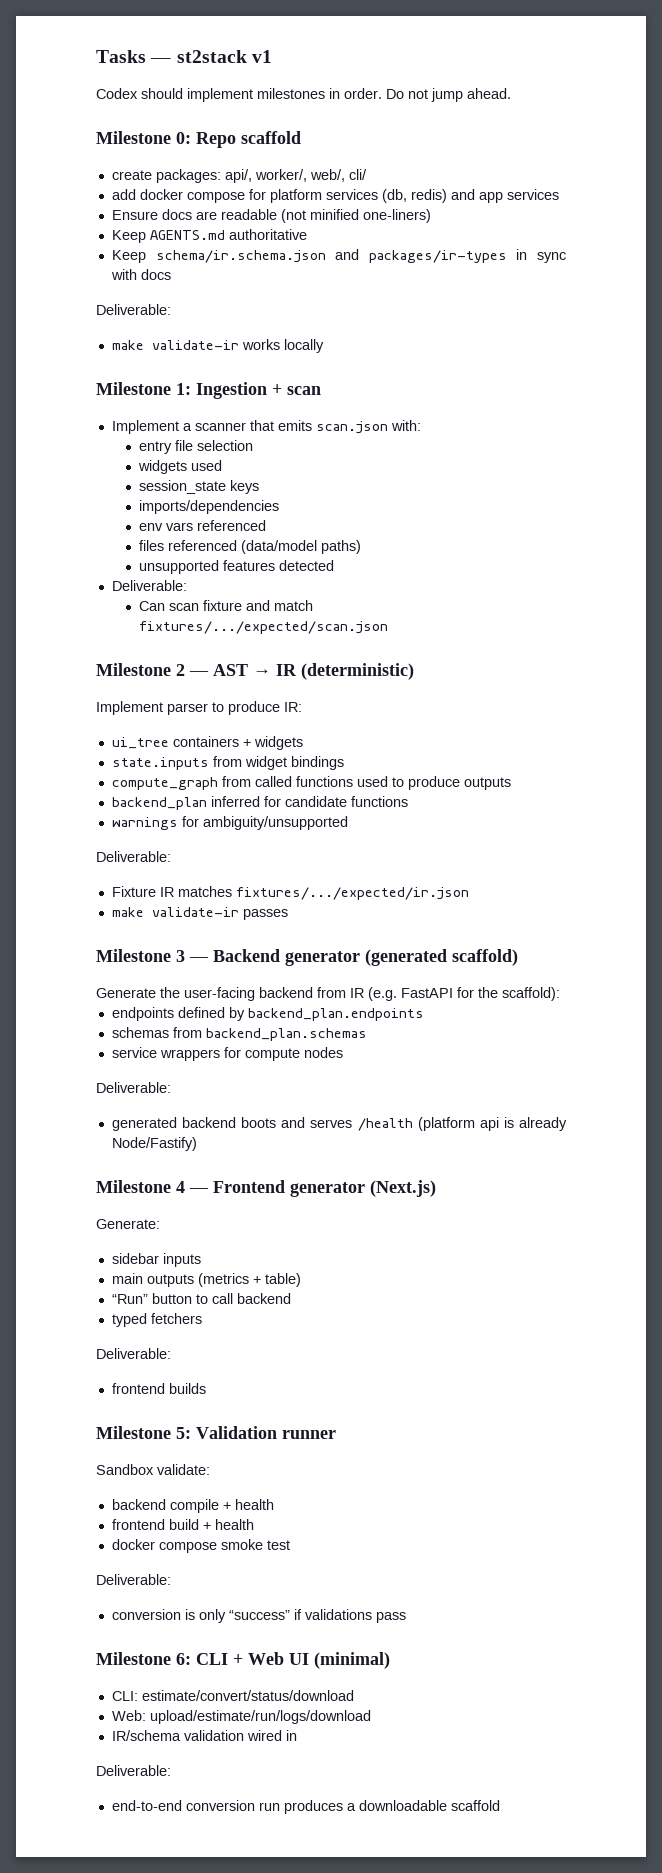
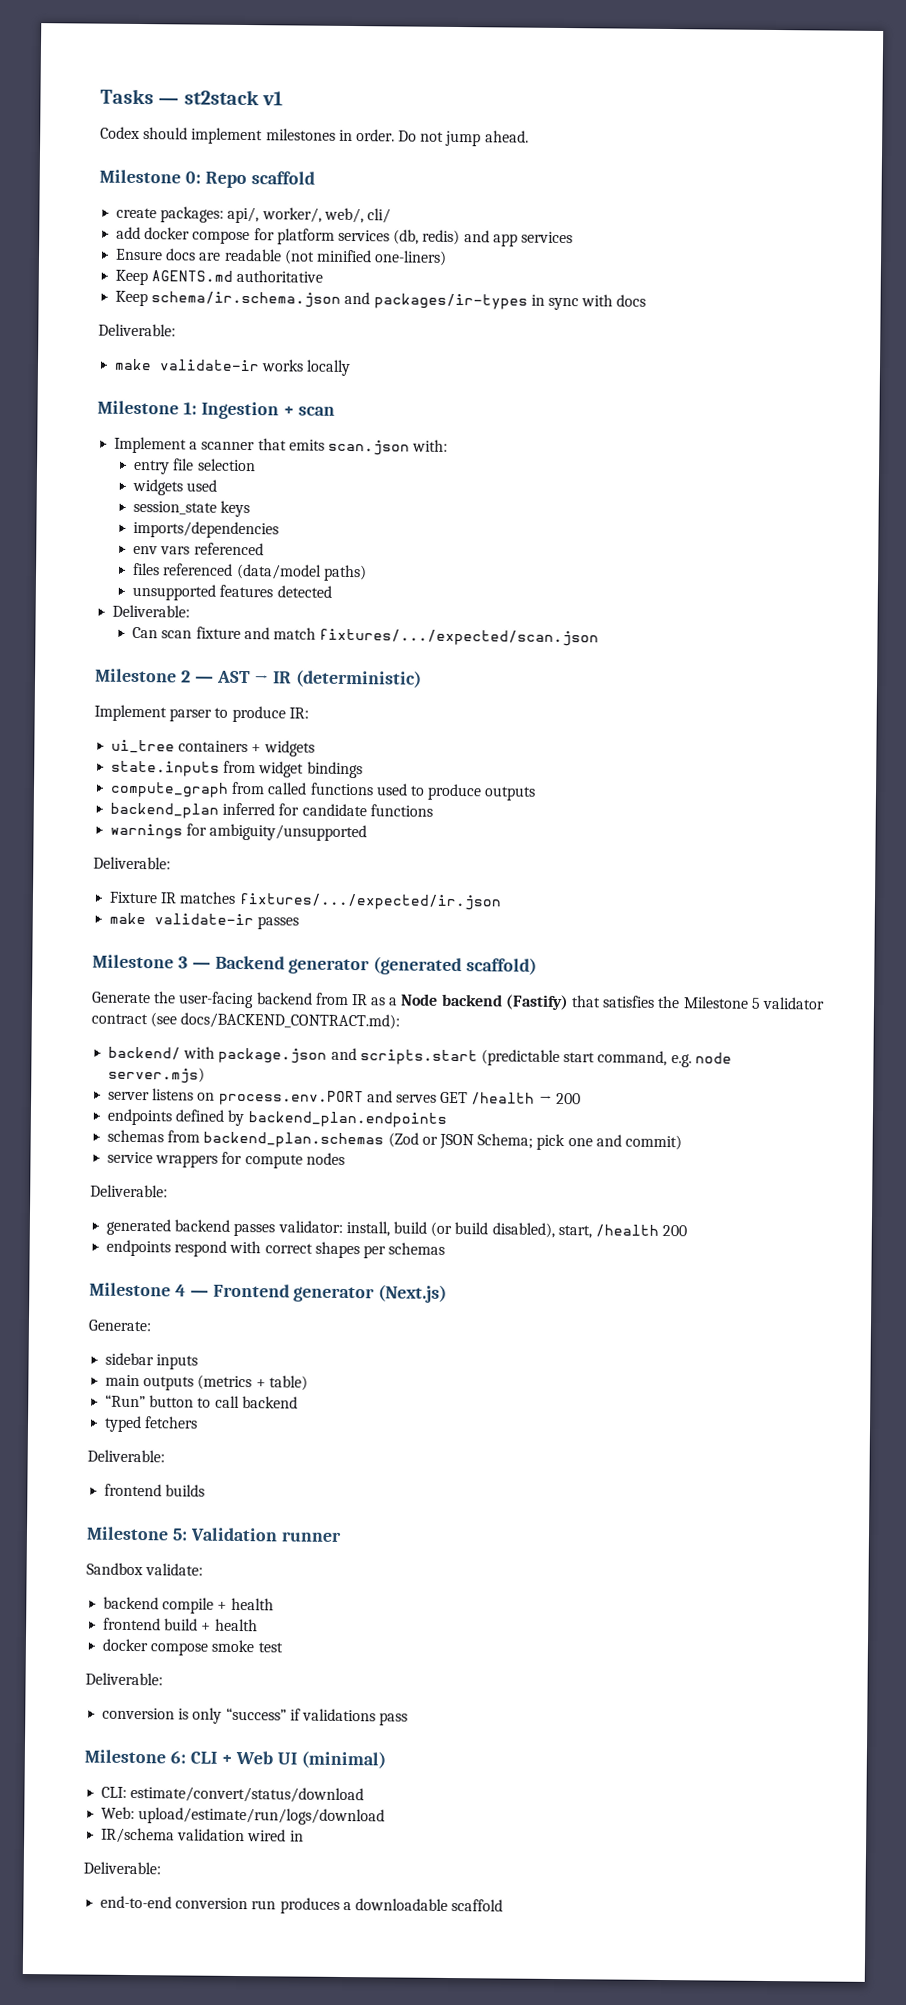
[368,987,560,1001] (e.g. FastAPI for the scaffold): -> [370,993,825,1011] [91,1012,401,1030] [108,1046,732,1068] [108,1066,206,1084] [108,1088,581,1107] as a Node backend (Fastify) that satisfies the Milestone 5 validator contract (see docs/BACKEND_CONTRACT.md): // backend/ with package.json and scripts.start (predictable start command, e.g. node server.mjs) // server listens on process.env.PORT and serves GET /health → 200
(367, 1034) none -> [387,1132,682,1151] (Zod or JSON Schema; pick one and commit)
[241,1117,567,1131] [111,1137,197,1151] boots and serves /health (platform api is already Node/Fastify) -> [233,1220,688,1239] [106,1239,446,1259] passes validator: install, build (or build disabled), start, /health 200 // endpoints respond with correct shapes per schemas

